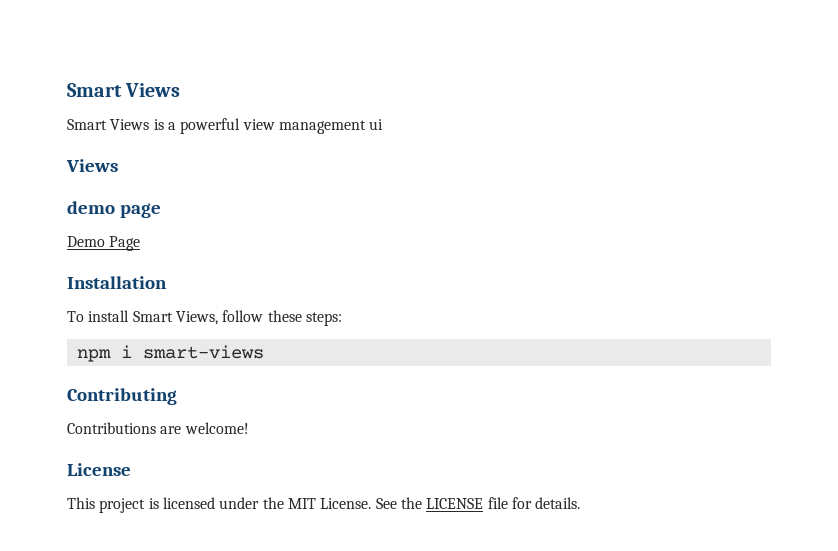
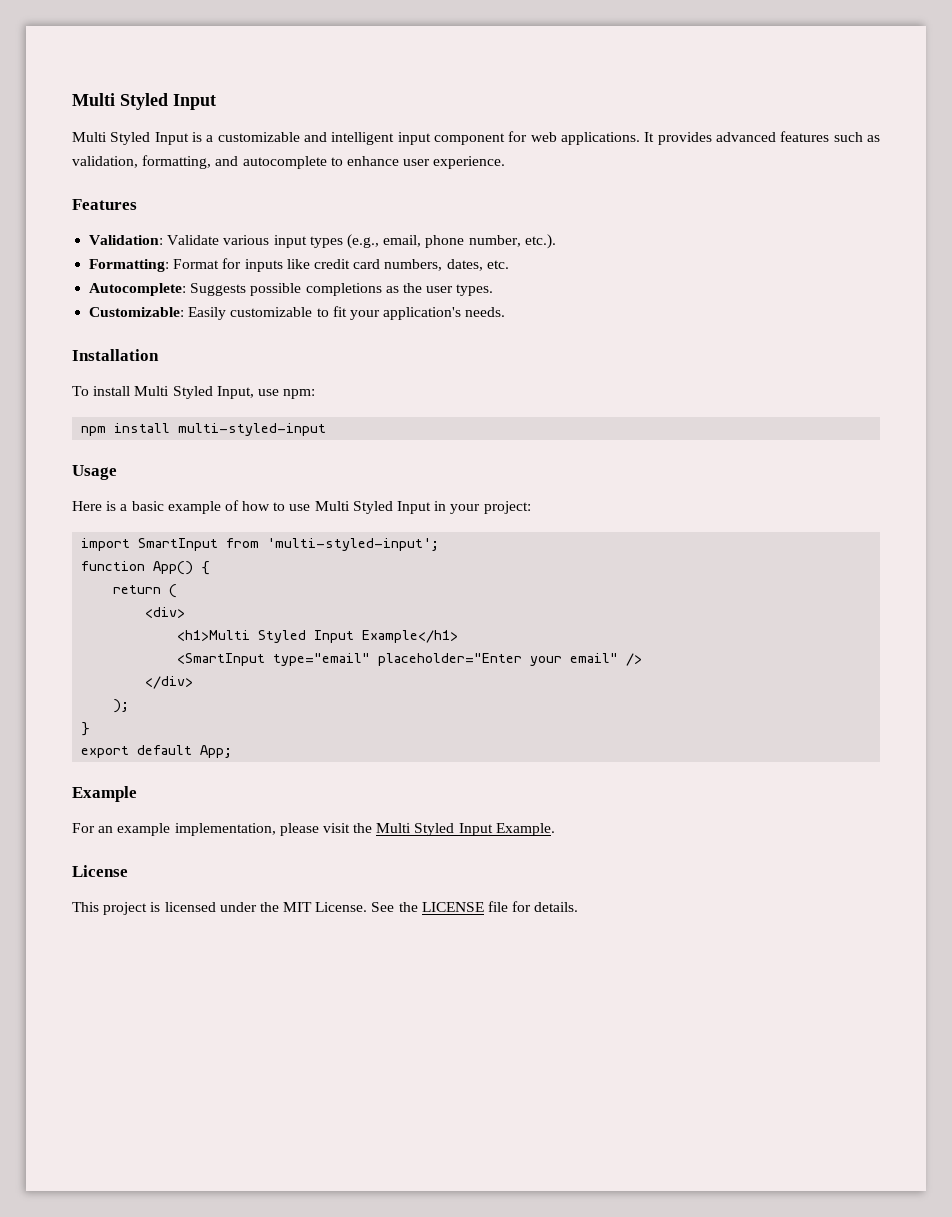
[67,83,181,97] [67,118,384,134] [66,159,118,172] [67,201,161,218] [67,236,141,251] [67,276,167,289] [67,310,342,326] [76,345,264,362] [67,388,177,405] [67,422,249,434] Smart Views // Smart Views is a powerful view management ui // Views // demo page // Demo Page // Installation // To install Smart Views, follow these steps: // npm i smart-views // Contributing // Contributions are welcome! -> [72,93,216,110] [72,131,881,145] [72,155,506,169] [72,199,137,210] [89,234,556,249] [89,258,509,272] [89,283,494,296] [89,306,506,320] [72,349,159,361] [72,386,316,399] [81,423,327,436] [72,465,117,480] [72,500,531,514] [81,538,440,551] [81,561,211,575] [113,584,178,598] [145,607,186,618] [177,630,459,643] [177,653,643,666] [145,676,194,689] [113,699,130,713] [81,722,91,736] [81,745,233,758] [72,786,137,802] [72,823,555,836] Multi Styled Input // Multi Styled Input is a customizable and intelligent input component for web applications. It provides advanced features such as validation, formatting, and autocomplete to enhance user experience. // Features // Validation: Validate various input types (e.g., email, phone number, etc.). // Formatting: Format for inputs like credit card numbers, dates, etc. // Autocomplete: Suggests possible completions as the user types. // Customizable: Easily customizable to fit your application's needs. // Installation // To install Multi Styled Input, use npm: // npm install multi-styled-input // Usage // Here is a basic example of how to use Multi Styled Input in your project: // import SmartInput from 'multi-styled-input'; // function App() { // return ( // <div> // <h1>Multi Styled Input Example</h1> // <SmartInput type="email" placeholder="Enter your email" /> // </div> // ); // } // export default App; // Example // For an example implementation, please visit the Multi Styled Input Example.

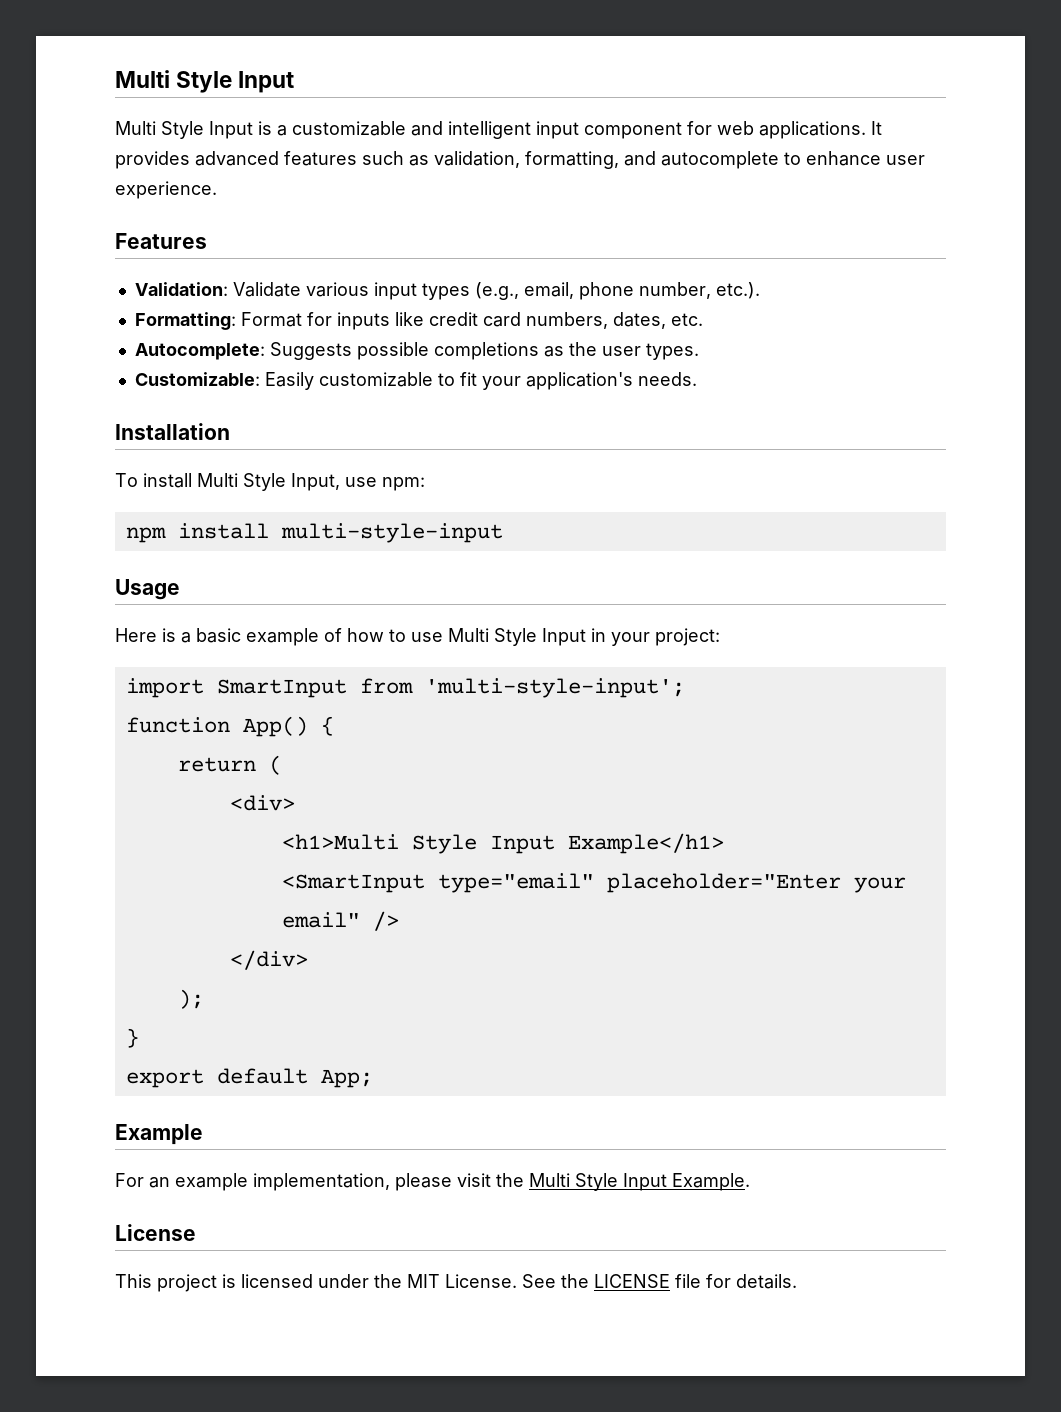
[72,93,168,110] Multi Styled -> [115,70,233,93] Multi Style
[110,132,151,145] Styled -> [161,121,204,139] Style
[172,386,213,399] Styled -> [243,473,286,491] Style
[178,423,327,436] multi-styled-input -> [280,523,503,543] multi-style-input
[352,501,393,514] Styled -> [494,628,537,646] Style
[267,538,440,551] 'multi-styled-input'; -> [424,678,685,698] 'multi-style-input';
[258,630,307,643] Styled -> [411,834,477,854] Style
[414,823,455,836] Styled -> [575,1173,618,1191] Style

